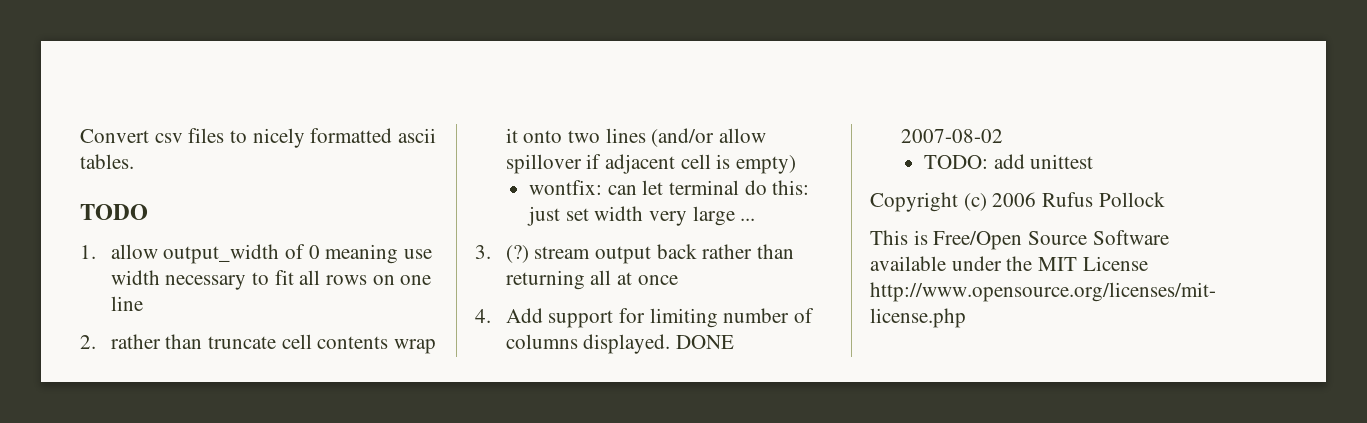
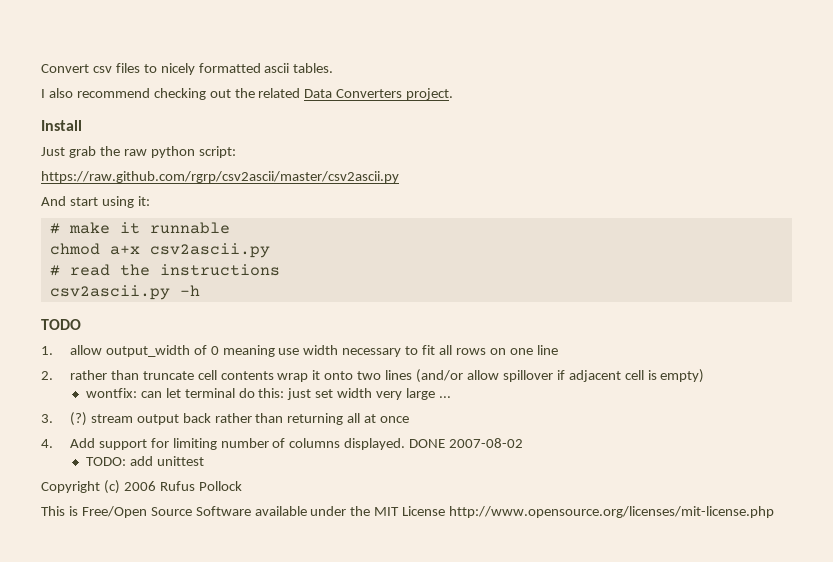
(134, 161) none -> [41,88,454,100] [41,120,82,131] [41,146,236,158] [41,171,399,183] [41,196,150,208] [49,222,230,234] [49,243,270,258] [49,264,280,276] [49,285,200,300] // I also recommend checking out the related Data Converters project. // Install // Just grab the raw python script: // https://raw.github.com/rgrp/csv2ascii/master/csv2ascii.py // And start using it: // # make it runnable // chmod a+x csv2ascii.py // # read the instructions // csv2ascii.py -h

